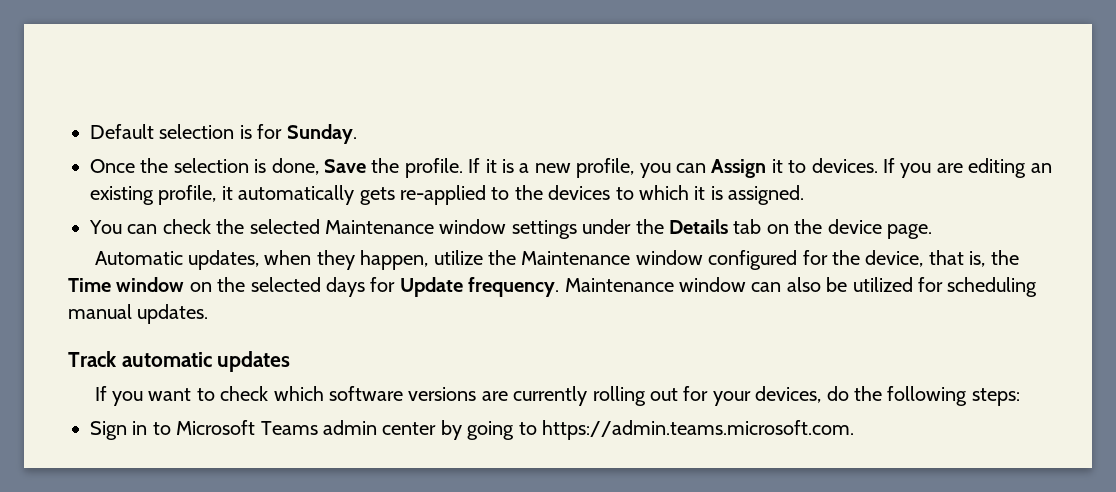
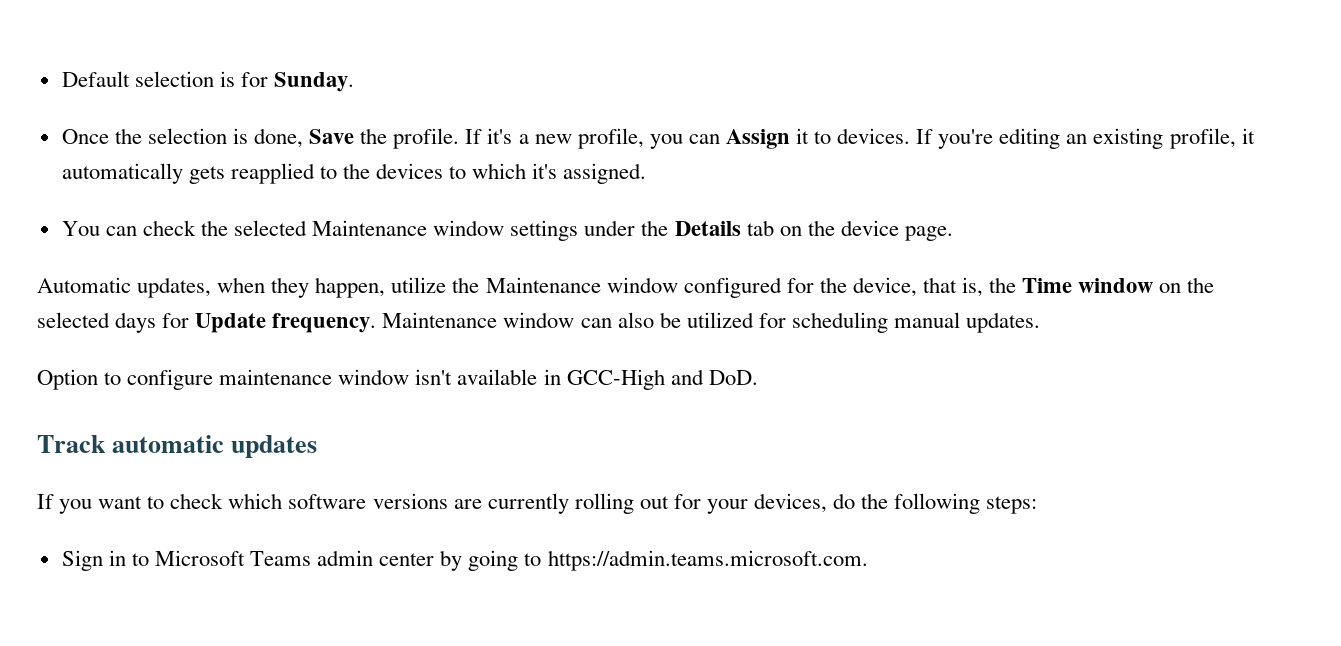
[485,159,514,173] it is -> [487,128,513,144] it's
[900,163,963,178] you are -> [938,129,994,149] you're
[400,185,486,205] re-applied -> [230,163,315,184] reapplied
[694,186,723,200] it is -> [532,163,558,179] it's
(209, 314) none -> [37,369,758,390] // Option to configure maintenance window isn't available in GCC-High and DoD.

